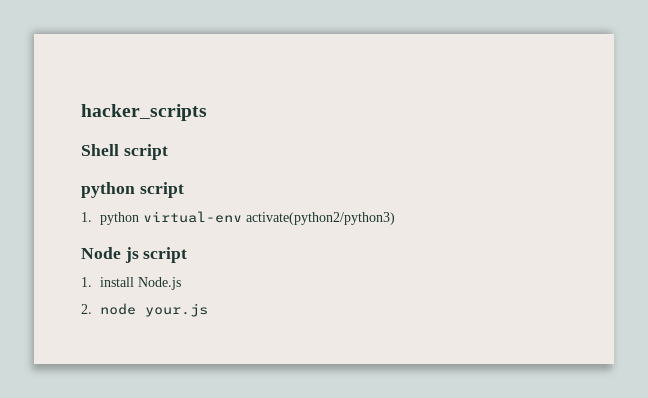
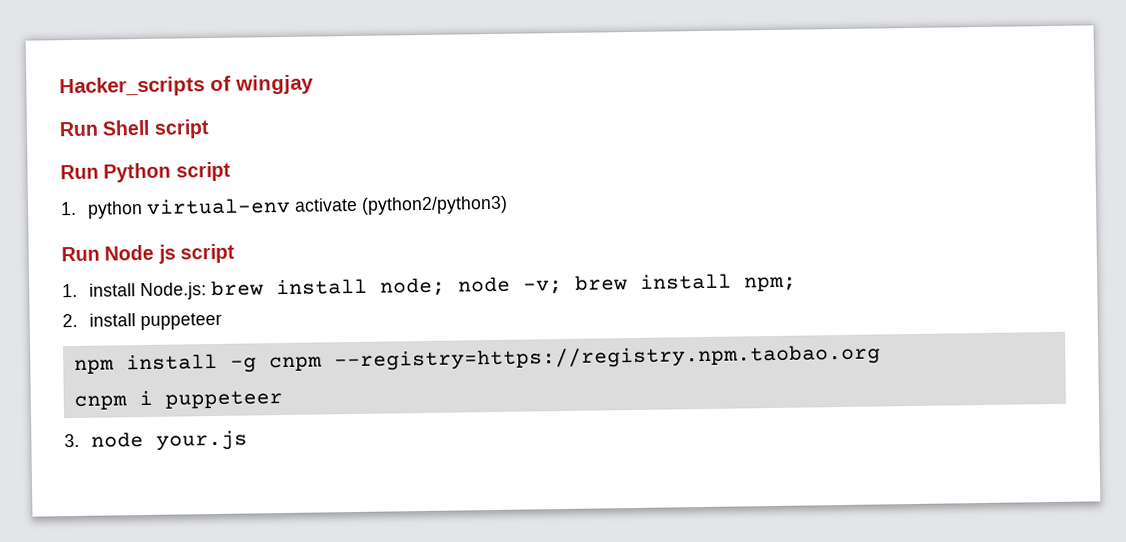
[81,104,207,121] hacker_scripts // -> [59,74,314,98] [59,121,99,137] Hacker_scripts of wingjay // Run
[81,182,135,198] python -> [60,162,172,183] Run Python
[246,212,396,225] activate(python2/python3) // -> [293,195,508,215] [61,246,100,262] activate (python2/python3) // Run
[138,277,182,290] [81,304,92,314] Node.js // 2. -> [139,273,797,301] [62,312,222,331] [73,343,881,375] [73,390,283,411] [64,433,80,448] Node.js: brew install node; node -v; brew install npm; // 2. install puppeteer // npm install -g cnpm --registry=https://registry.npm.taobao.org // cnpm i puppeteer // 3.

